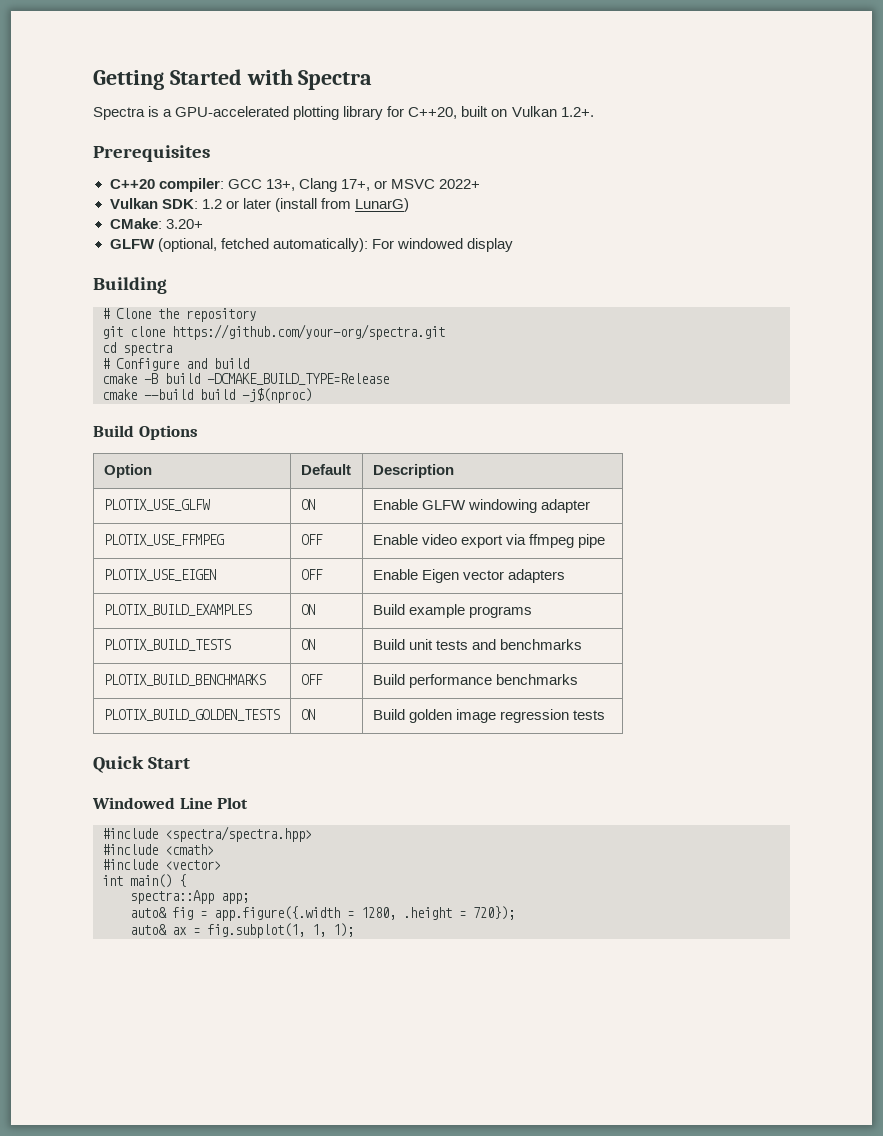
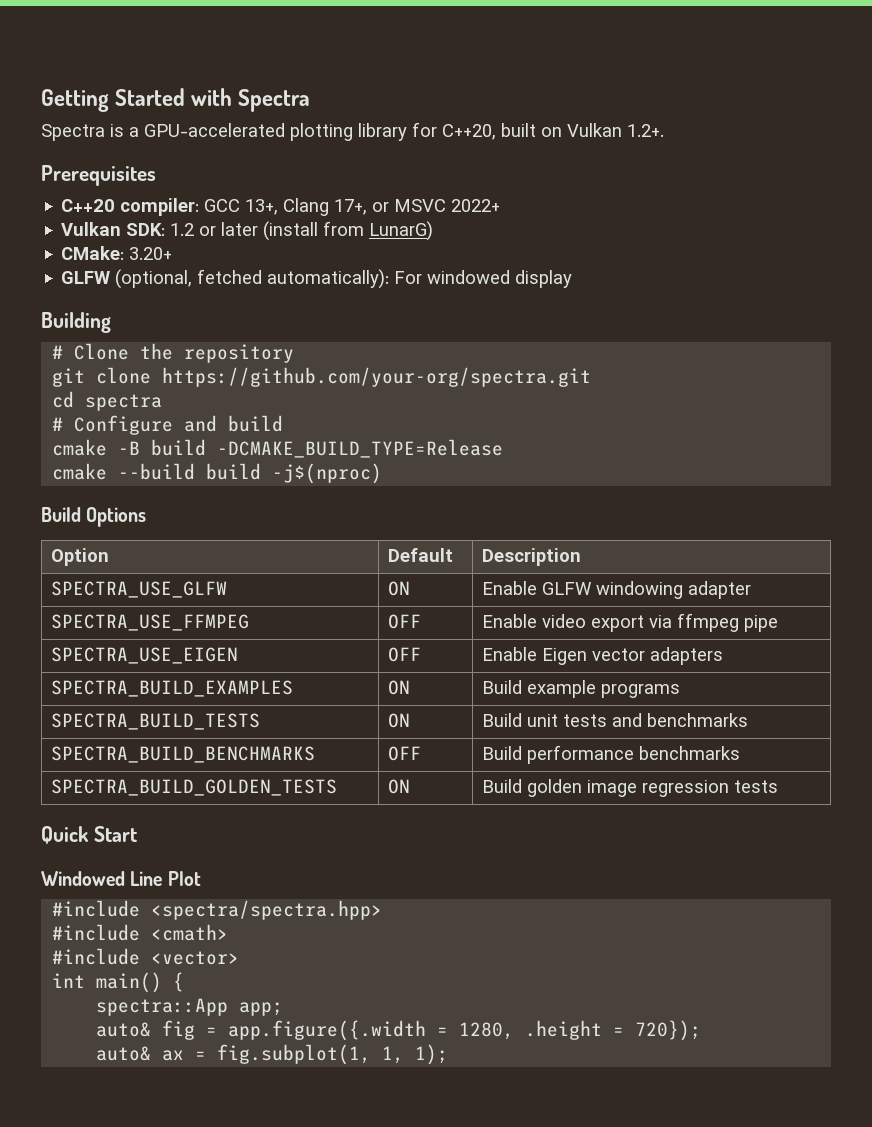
[103,499,210,511] PLOTIX_USE_GLFW -> [50,581,227,598] SPECTRA_USE_GLFW
[103,534,224,546] PLOTIX_USE_FFMPEG -> [50,614,249,631] SPECTRA_USE_FFMPEG
[103,569,216,581] PLOTIX_USE_EIGEN -> [50,647,238,664] SPECTRA_USE_EIGEN
[103,604,252,616] PLOTIX_BUILD_EXAMPLES -> [50,680,293,697] SPECTRA_BUILD_EXAMPLES
[103,639,231,651] PLOTIX_BUILD_TESTS -> [50,713,260,730] SPECTRA_BUILD_TESTS
[103,674,266,686] PLOTIX_BUILD_BENCHMARKS -> [50,746,315,763] SPECTRA_BUILD_BENCHMARKS
[103,709,280,721] PLOTIX_BUILD_GOLDEN_TESTS -> [50,779,337,796] SPECTRA_BUILD_GOLDEN_TESTS

